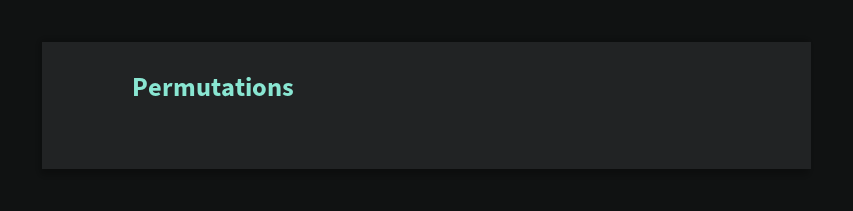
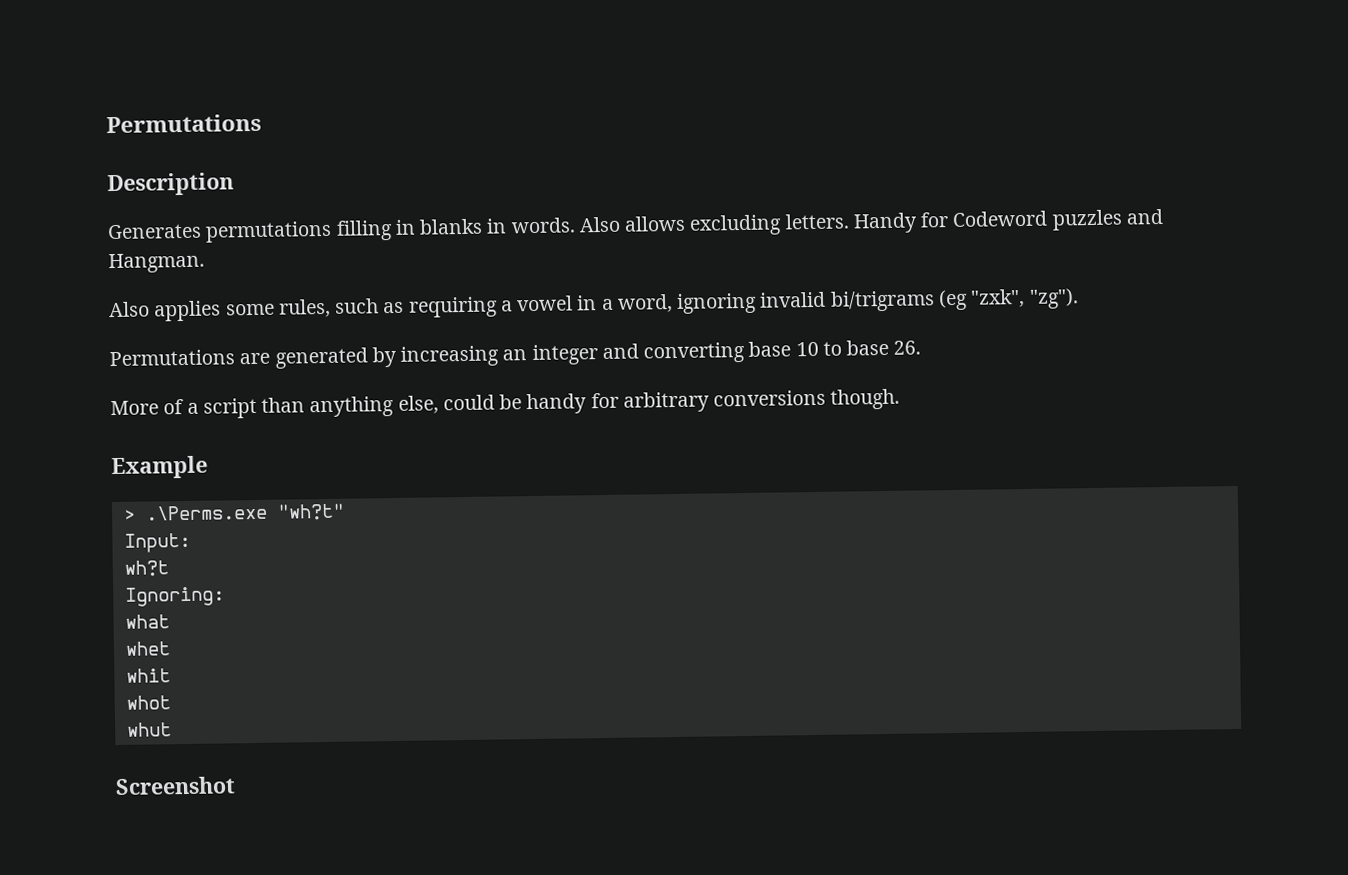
[132,77,294,97] Permutations -> [106,113,262,134] [107,172,234,197] [107,208,1163,243] [108,252,205,274] [109,288,1079,322] [109,339,922,369] [110,388,901,419] [111,455,208,480] [122,503,345,521] [123,532,191,553] [123,560,169,577] [124,586,225,607] [124,614,170,629] [124,641,171,656] [125,668,171,683] [125,695,171,710] [126,722,172,737] [115,776,236,796] Permutations // Description // Generates permutations filling in blanks in words. Also allows excluding letters. Handy for Codeword puzzles and Hangman. // Also applies some rules, such as requiring a vowel in a word, ignoring invalid bi/trigrams (eg "zxk", "zg"). // Permutations are generated by increasing an integer and converting base 10 to base 26. // More of a script than anything else, could be handy for arbitrary conversions though. // Example // > .\Perms.exe "wh?t" // Input: // wh?t // Ignoring: // what // whet // whit // whot // whut // Screenshot

